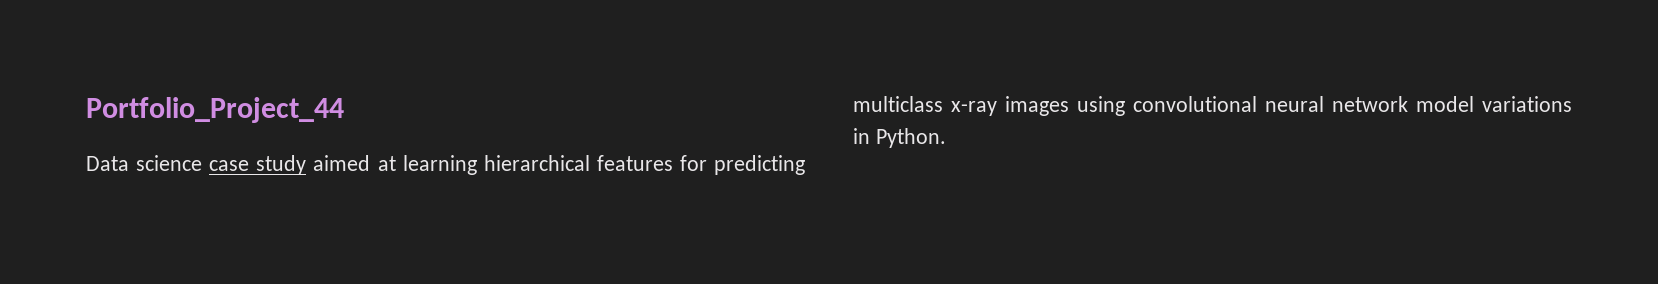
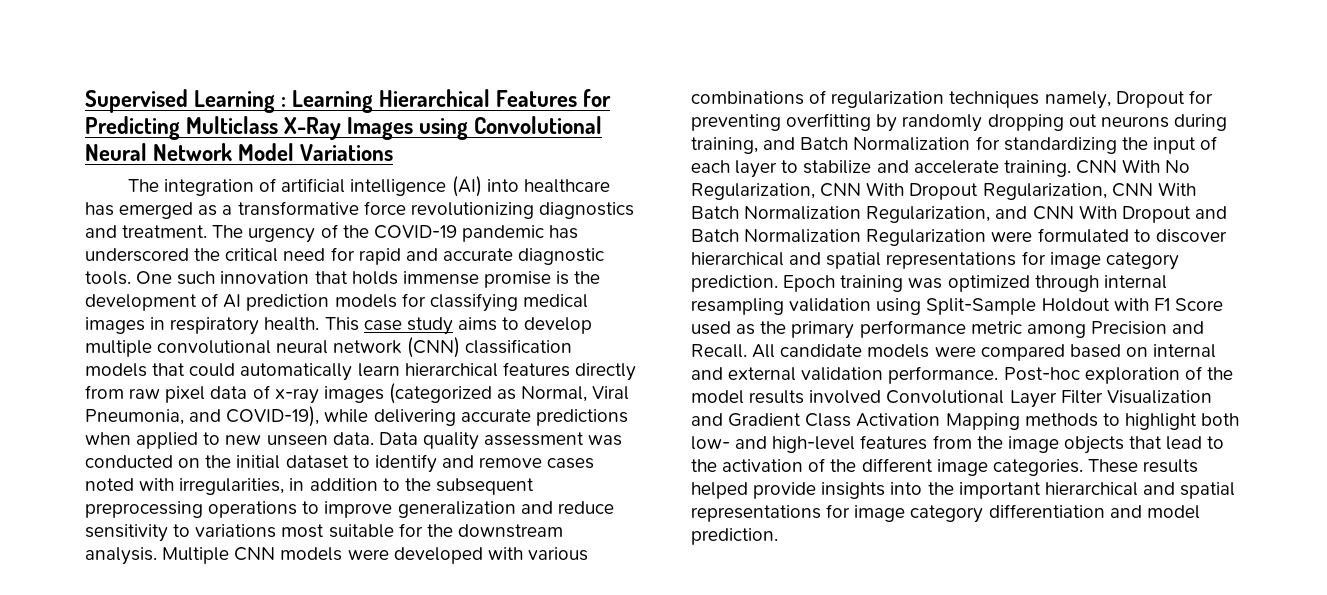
[86,97,344,123] [86,155,806,175] [853,96,1572,116] [853,128,946,148] Portfolio_Project_44 // Data science case study aimed at learning hierarchical features for predicting multiclass x-ray images using convolutional neural network model variations in Python. -> [85,89,612,113] [85,116,603,140] [85,143,394,161] [127,176,610,197] [85,201,634,219] [85,224,579,243] [85,247,605,265] [85,271,601,288] [85,293,588,312] [85,317,593,335] [85,337,572,358] [85,362,636,381] [85,383,630,404] [85,406,628,427] [85,432,623,450] [85,454,595,473] [85,478,534,495] [85,501,614,518] [85,523,563,542] [85,547,588,565] [691,90,1213,109] [691,113,1227,132] [691,136,1218,154] [691,159,1191,178] [691,182,1196,200] [691,205,1227,223] [691,228,1227,246] [691,251,1179,270] [691,275,1167,292] [691,298,1223,315] [691,320,1205,339] [691,344,1217,361] [691,366,1233,384] [691,390,1212,408] [691,413,1240,430] [691,435,1225,454] [691,458,1199,476] [691,482,1236,499] [691,504,1200,523] [691,528,778,545] Supervised Learning : Learning Hierarchical Features for Predicting Multiclass X-Ray Images using Convolutional Neural Network Model Variations // The integration of artificial intelligence (AI) into healthcare has emerged as a transformative force revolutionizing diagnostics and treatment. The urgency of the COVID-19 pandemic has underscored the critical need for rapid and accurate diagnostic tools. One such innovation that holds immense promise is the development of AI prediction models for classifying medical images in respiratory health. This case study aims to develop multiple convolutional neural network (CNN) classification models that could automatically learn hierarchical features directly from raw pixel data of x-ray images (categorized as Normal, Viral Pneumonia, and COVID-19), while delivering accurate predictions when applied to new unseen data. Data quality assessment was conducted on the initial dataset to identify and remove cases noted with irregularities, in addition to the subsequent preprocessing operations to improve generalization and reduce sensitivity to variations most suitable for the downstream analysis. Multiple CNN models were developed with various combinations of regularization techniques namely, Dropout for preventing overfitting by randomly dropping out neurons during training, and Batch Normalization for standardizing the input of each layer to stabilize and accelerate training. CNN With No Regularization, CNN With Dropout Regularization, CNN With Batch Normalization Regularization, and CNN With Dropout and Batch Normalization Regularization were formulated to discover hierarchical and spatial representations for image category prediction. Epoch training was optimized through internal resampling validation using Split-Sample Holdout with F1 Score used as the primary performance metric among Precision and Recall. All candidate models were compared based on internal and external validation performance. Post-hoc exploration of the model results involved Convolutional Layer Filter Visualization and Gradient Class Activation Mapping methods to highlight both low- and high-level features from the image objects that lead to the activation of the different image categories. These results helped provide insights into the important hierarchical and spatial representations for image category differentiation and model prediction.

